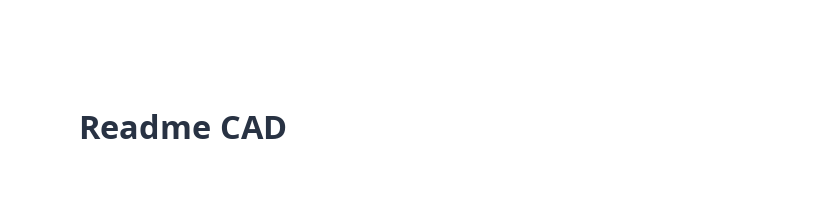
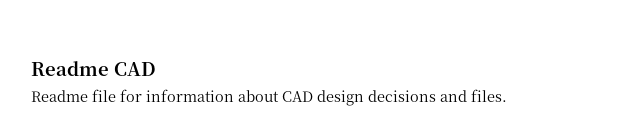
(287, 127) none -> [31,89,507,106] // Readme file for information about CAD design decisions and files.

